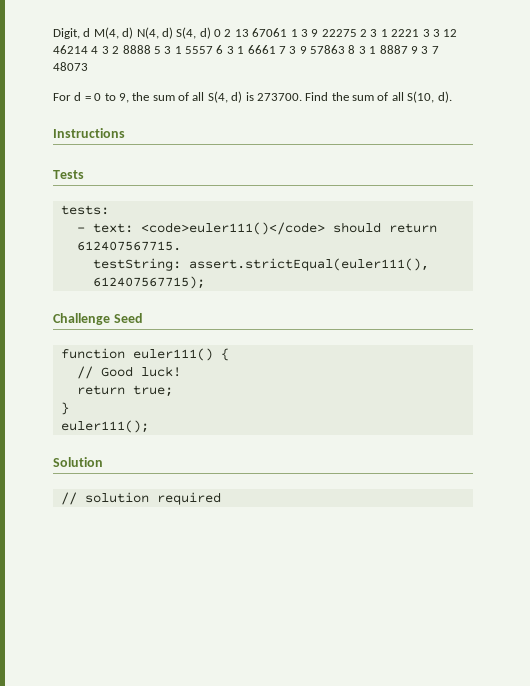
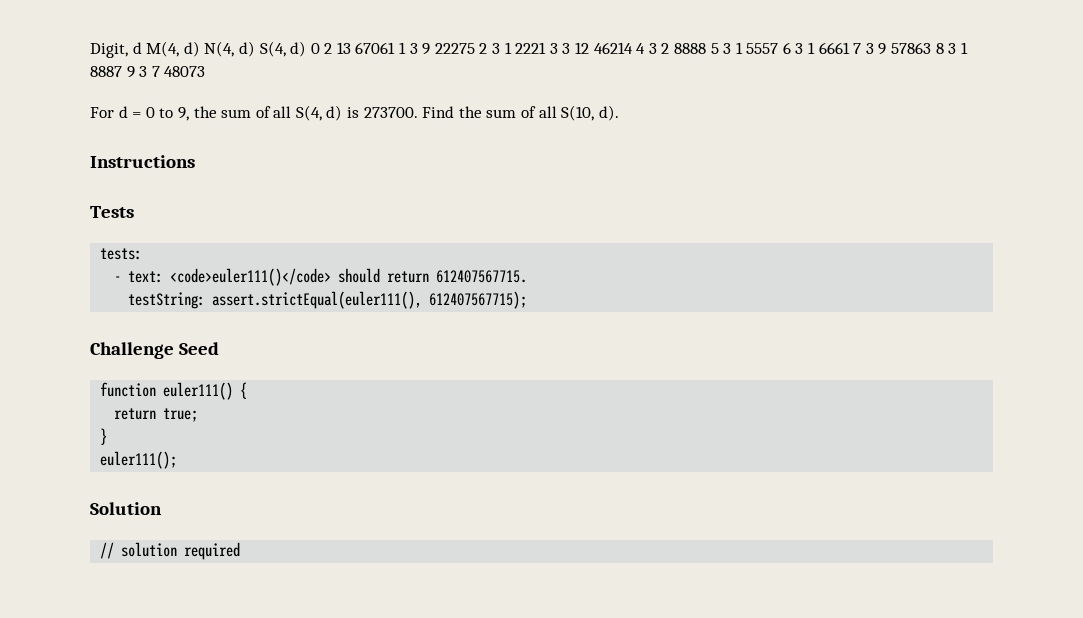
[76,366,181,379] // // Good luck! -> (248, 390) none

